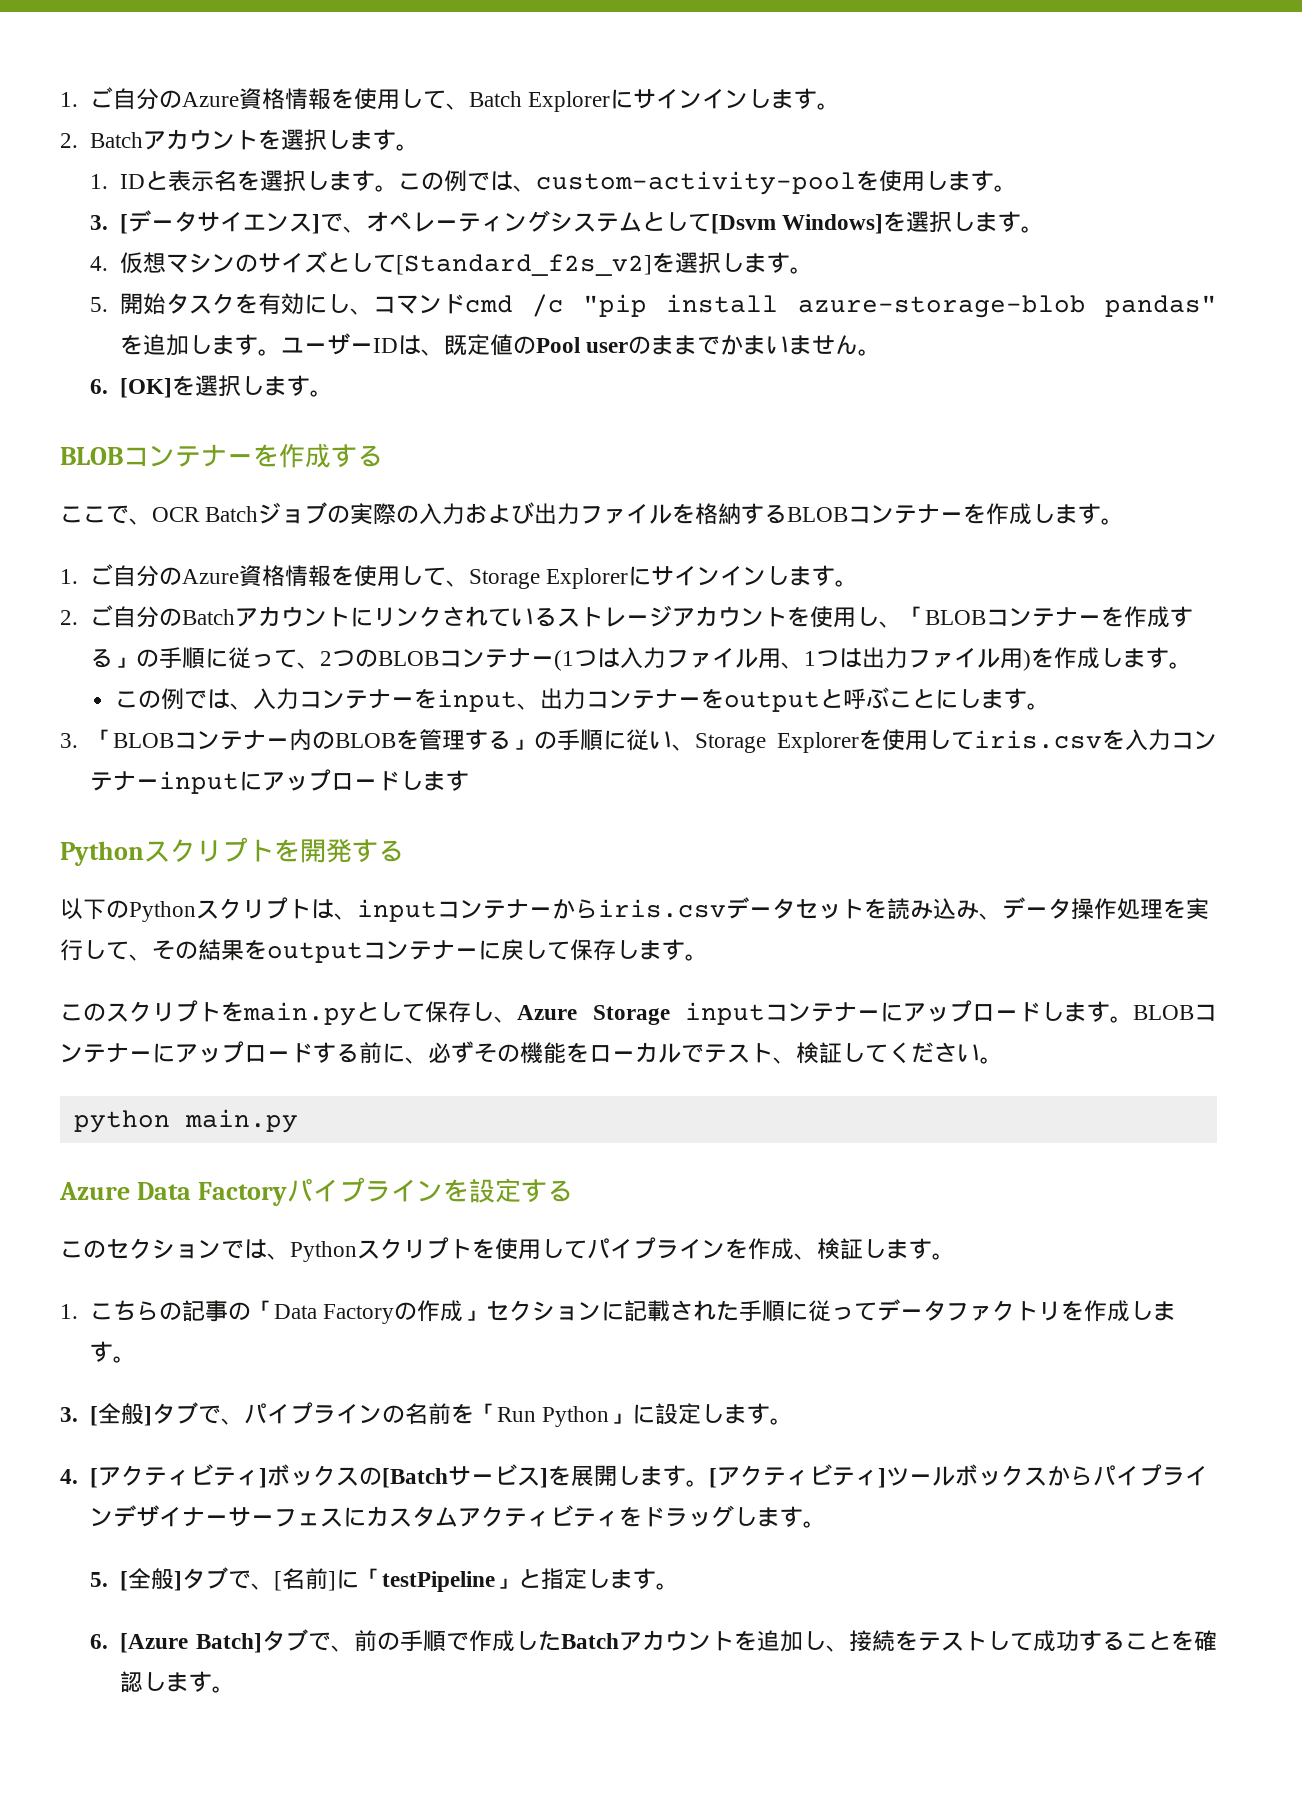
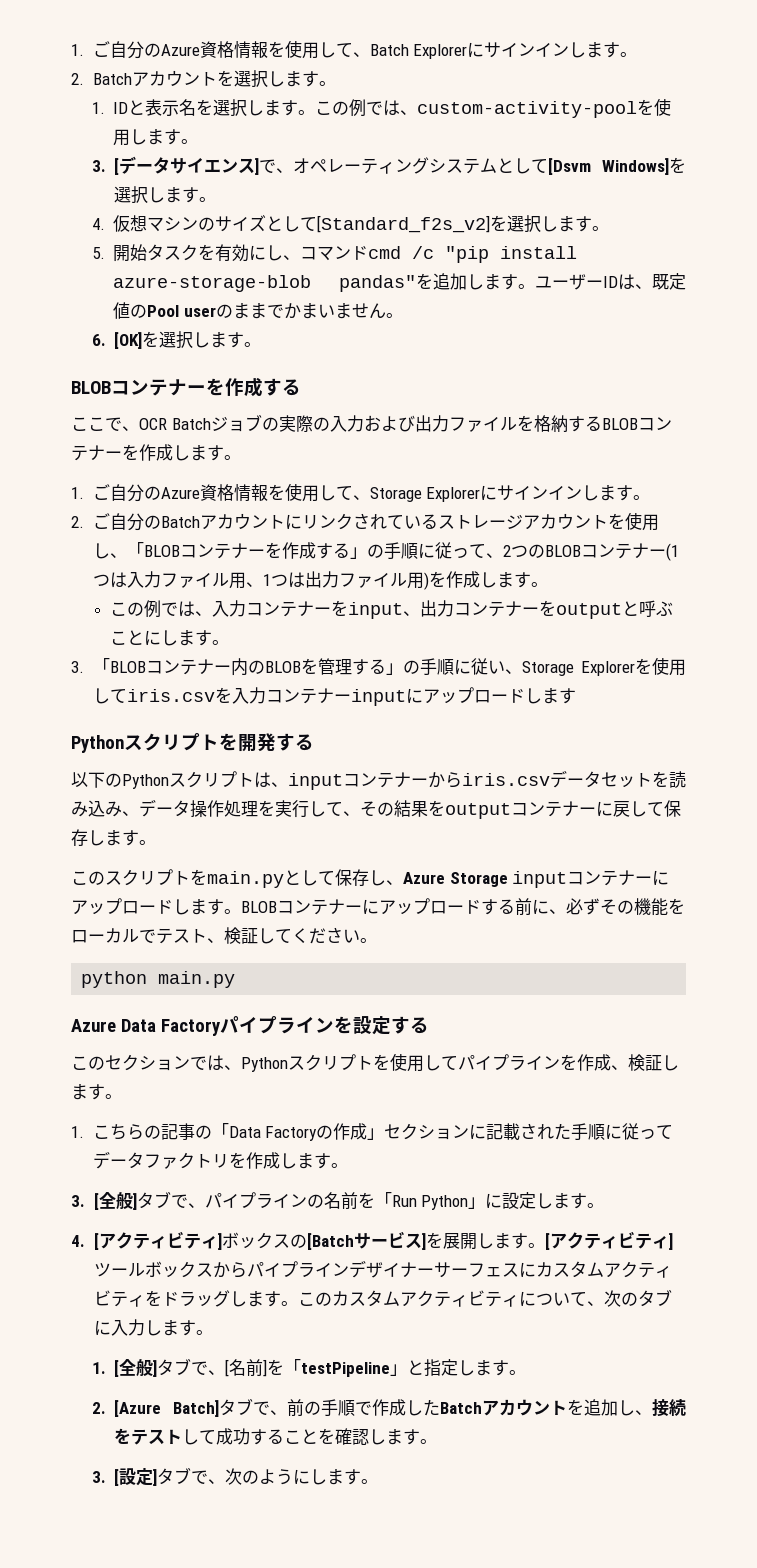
[89,1572,108,1587] // 5. -> [297,1289,672,1307] [93,1319,213,1336] [91,1362,106,1374] このカスタムアクティビティについて、次のタブに入力します。 // 1.
[335,1569,359,1589] に -> [267,1359,285,1375] を
[89,1634,108,1649] 6. -> [91,1402,106,1414] 2.
(235, 1689) none -> [91,1467,379,1486] // 3. [設定]タブで、次のようにします。

